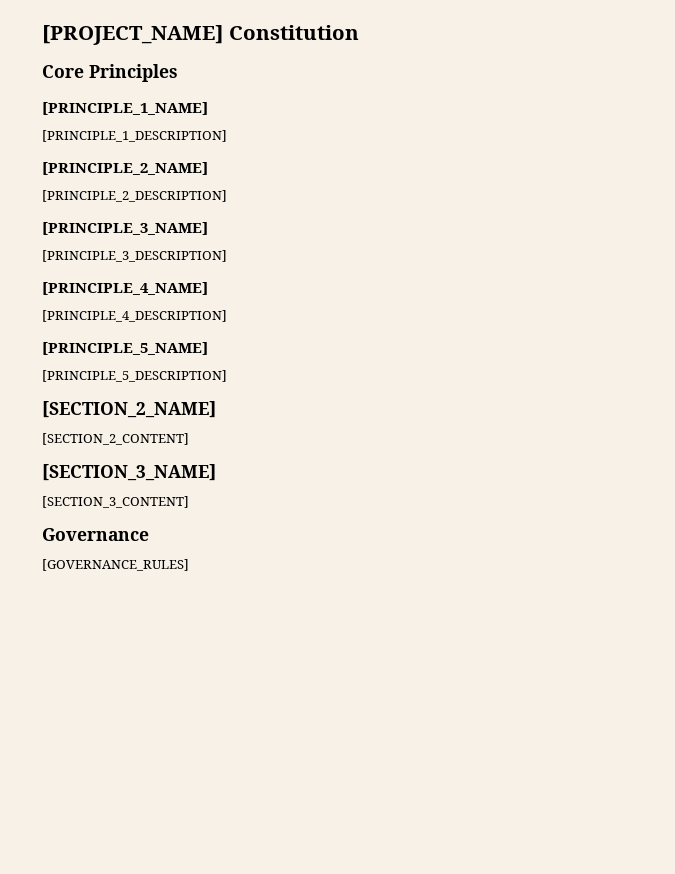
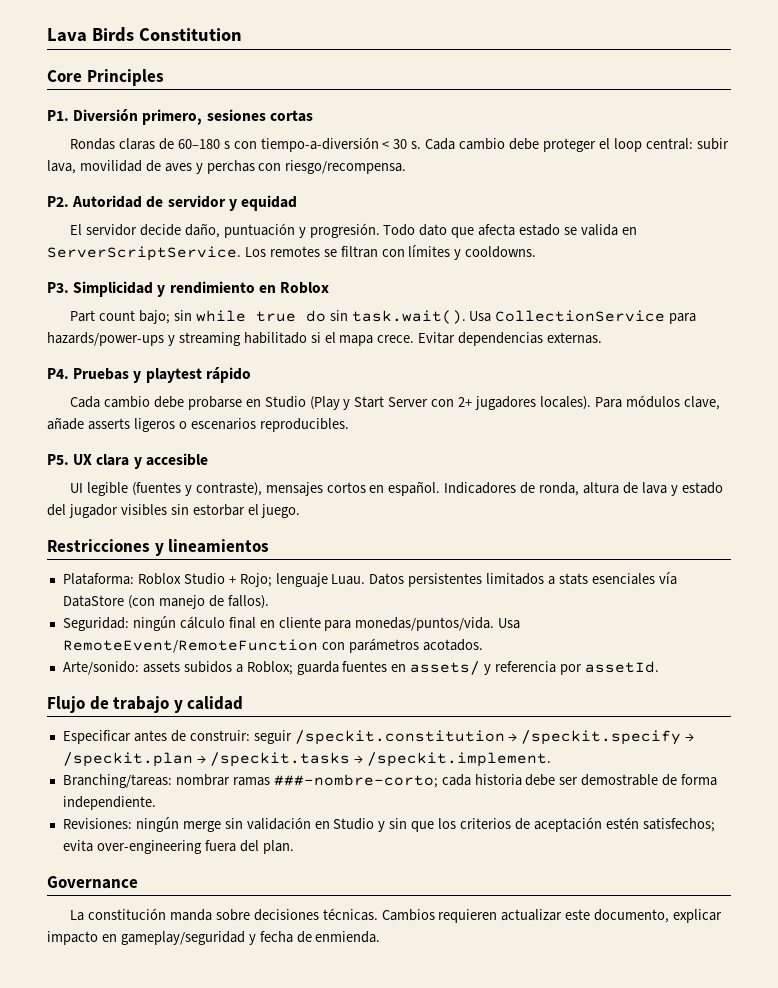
[42,25,223,45] [PROJECT_NAME] -> [47,27,134,42] Lava Birds
[42,102,208,115] [42,130,227,142] [42,162,208,175] [42,190,227,202] [42,222,208,235] [42,250,227,262] [42,282,208,295] [42,310,227,322] [42,342,208,355] [42,370,227,382] [42,401,216,418] [42,433,189,445] [42,464,216,481] [42,496,189,508] [42,528,149,541] [42,559,189,571] [PRINCIPLE_1_NAME] // [PRINCIPLE_1_DESCRIPTION] // [PRINCIPLE_2_NAME] // [PRINCIPLE_2_DESCRIPTION] // [PRINCIPLE_3_NAME] // [PRINCIPLE_3_DESCRIPTION] // [PRINCIPLE_4_NAME] // [PRINCIPLE_4_DESCRIPTION] // [PRINCIPLE_5_NAME] // [PRINCIPLE_5_DESCRIPTION] // [SECTION_2_NAME] // [SECTION_2_CONTENT] // [SECTION_3_NAME] // [SECTION_3_CONTENT] // Governance // [GOVERNANCE_RULES] -> [47,109,313,125] [70,137,729,152] [47,160,407,174] [47,195,297,211] [70,223,637,238] [47,245,537,261] [47,281,329,297] [70,310,697,324] [47,332,603,346] [47,367,251,383] [70,395,720,410] [47,417,349,432] [47,453,208,469] [70,481,723,496] [47,504,301,518] [47,539,270,556] [62,572,677,587] [62,595,269,609] [62,616,521,631] [62,638,483,653] [62,661,659,675] [47,696,244,713] [62,730,695,745] [62,752,551,767] [62,774,718,788] [62,796,156,810] [62,817,715,832] [62,840,294,854] [47,876,138,889] [70,908,723,923] [47,931,381,945] P1. Diversión primero, sesiones cortas // Rondas claras de 60–180 s con tiempo-a-diversión < 30 s. Cada cambio debe proteger el loop central: subir lava, movilidad de aves y perchas con riesgo/recompensa. // P2. Autoridad de servidor y equidad // El servidor decide daño, puntuación y progresión. Todo dato que afecta estado se valida en ServerScriptService. Los remotes se filtran con límites y cooldowns. // P3. Simplicidad y rendimiento en Roblox // Part count bajo; sin while true do sin task.wait(). Usa CollectionService para hazards/power-ups y streaming habilitado si el mapa crece. Evitar dependencias externas. // P4. Pruebas y playtest rápido // Cada cambio debe probarse en Studio (Play y Start Server con 2+ jugadores locales). Para módulos clave, añade asserts ligeros o escenarios reproducibles. // P5. UX clara y accesible // UI legible (fuentes y contraste), mensajes cortos en español. Indicadores de ronda, altura de lava y estado del jugador visibles sin estorbar el juego. // Restricciones y lineamientos // Plataforma: Roblox Studio + Rojo; lenguaje Luau. Datos persistentes limitados a stats esenciales vía DataStore (con manejo de fallos). // Seguridad: ningún cálculo final en cliente para monedas/puntos/vida. Usa RemoteEvent/RemoteFunction con parámetros acotados. // Arte/sonido: assets subidos a Roblox; guarda fuentes en assets/ y referencia por assetId. // Flujo de trabajo y calidad // Especificar antes de construir: seguir /speckit.constitution → /speckit.specify → /speckit.plan → /speckit.tasks → /speckit.implement. // Branching/tareas: nombrar ramas ###-nombre-corto; cada historia debe ser demostrable de forma independiente. // Revisiones: ningún merge sin validación en Studio y sin que los criterios de aceptación estén satisfechos; evita over-engineering fuera del plan. // Governance // La constitución manda sobre decisiones técnicas. Cambios requieren actualizar este documento, explicar impacto en gameplay/seguridad y fecha de enmienda.

